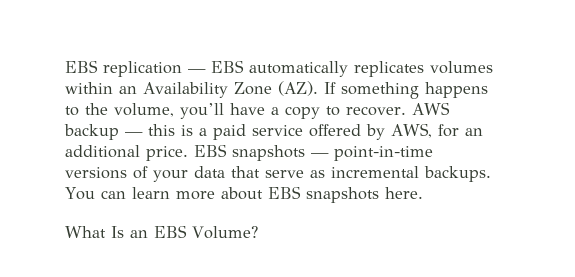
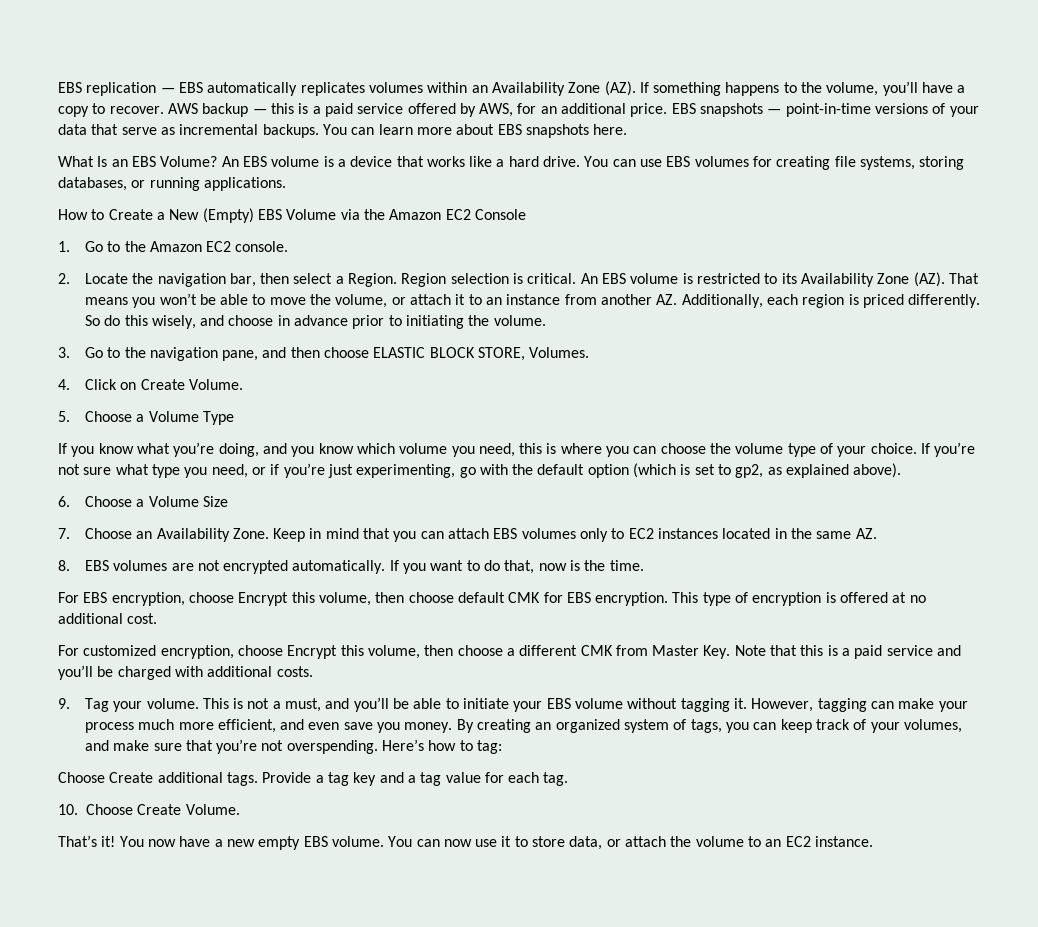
(258, 232) none -> [221,156,965,170] [58,177,286,191] [58,208,526,223] [58,241,289,252] [58,272,979,287] [84,293,981,308] [84,315,546,329] [58,347,590,361] [58,379,243,390] [58,411,234,425] [58,442,976,457] [58,463,902,478] [58,496,228,507] [58,528,877,542] [58,560,644,574] [58,592,926,606] [58,613,158,624] [58,645,962,659] [58,665,313,680] [58,697,968,712] [84,719,962,733] [84,739,503,754] [58,772,569,786] [58,804,240,815] [58,835,874,850] An EBS volume is a device that works like a hard drive. You can use EBS volumes for creating file systems, storing databases, or running applications. // How to Create a New (Empty) EBS Volume via the Amazon EC2 Console // 1. Go to the Amazon EC2 console. // 2. Locate the navigation bar, then select a Region. Region selection is critical. An EBS volume is restricted to its Availability Zone (AZ). That means you won’t be able to move the volume, or attach it to an instance from another AZ. Additionally, each region is priced differently. So do this wisely, and choose in advance prior to initiating the volume. // 3. Go to the navigation pane, and then choose ELASTIC BLOCK STORE, Volumes. // 4. Click on Create Volume. // 5. Choose a Volume Type // If you know what you’re doing, and you know which volume you need, this is where you can choose the volume type of your choice. If you’re not sure what type you need, or if you’re just experimenting, go with the default option (which is set to gp2, as explained above). // 6. Choose a Volume Size // 7. Choose an Availability Zone. Keep in mind that you can attach EBS volumes only to EC2 instances located in the same AZ. // 8. EBS volumes are not encrypted automatically. If you want to do that, now is the time. // For EBS encryption, choose Encrypt this volume, then choose default CMK for EBS encryption. This type of encryption is offered at no additional cost. // For customized encryption, choose Encrypt this volume, then choose a different CMK from Master Key. Note that this is a paid service and you’ll be charged with additional costs. // 9. Tag your volume. This is not a must, and you’ll be able to initiate your EBS volume without tagging it. However, tagging can make your process much more efficient, and even save you money. By creating an organized system of tags, you can keep track of your volumes, and make sure that you’re not overspending. Here’s how to tag: // Choose Create additional tags. Provide a tag key and a tag value for each tag. // 10. Choose Create Volume. // That’s it! You now have a new empty EBS volume. You can now use it to store data, or attach the volume to an EC2 instance.

